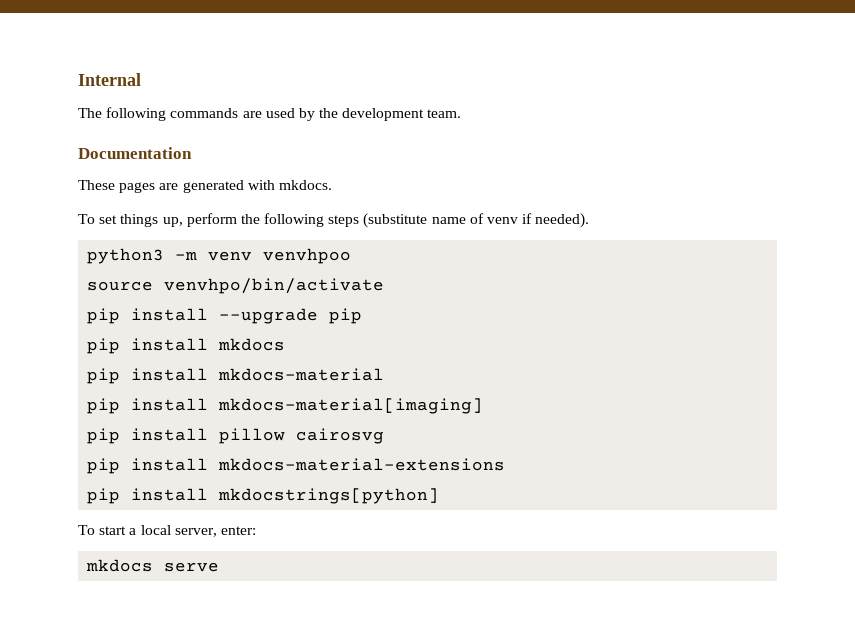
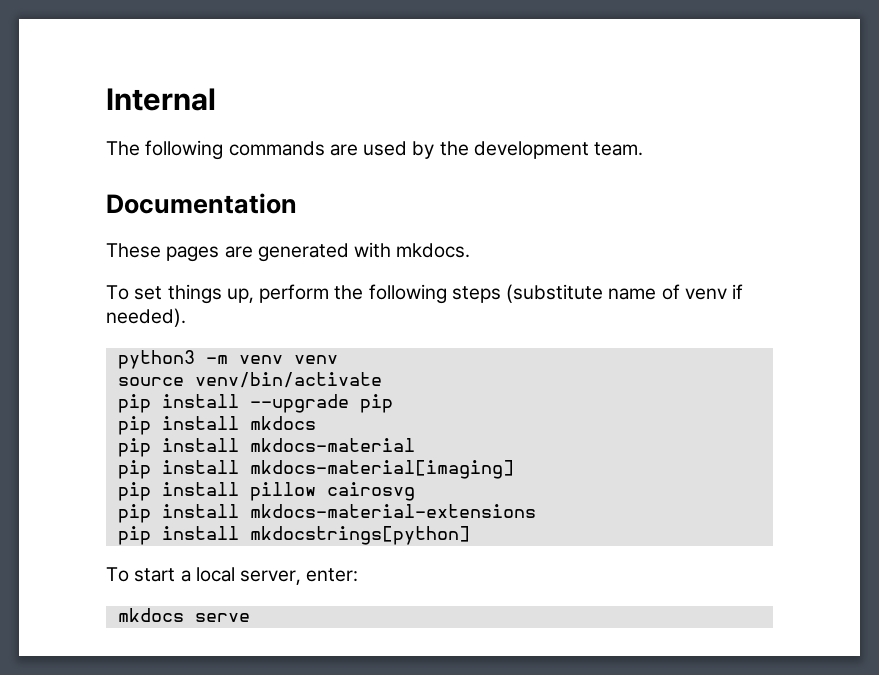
[263,248,352,264] venvhpoo -> [293,355,338,364] venv
[164,278,385,294] venvhpo/bin/activate -> [194,372,382,388] venv/bin/activate

